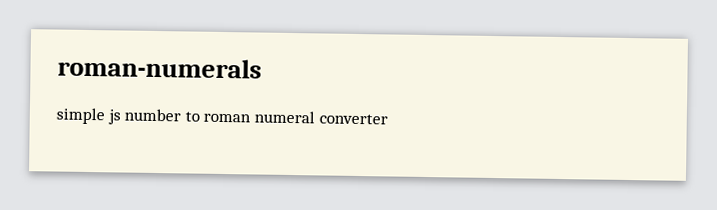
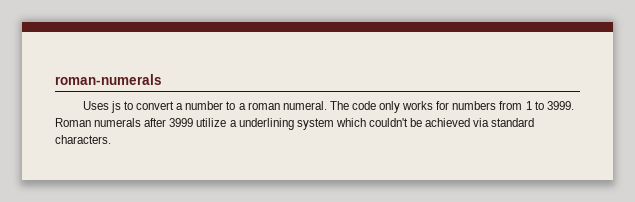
[56,107,388,125] simple js number to roman numeral converter -> [82,101,574,113] [55,118,535,130] [55,135,111,144] Uses js to convert a number to a roman numeral. The code only works for numbers from 1 to 3999. Roman numerals after 3999 utilize a underlining system which couldn't be achieved via standard characters.

